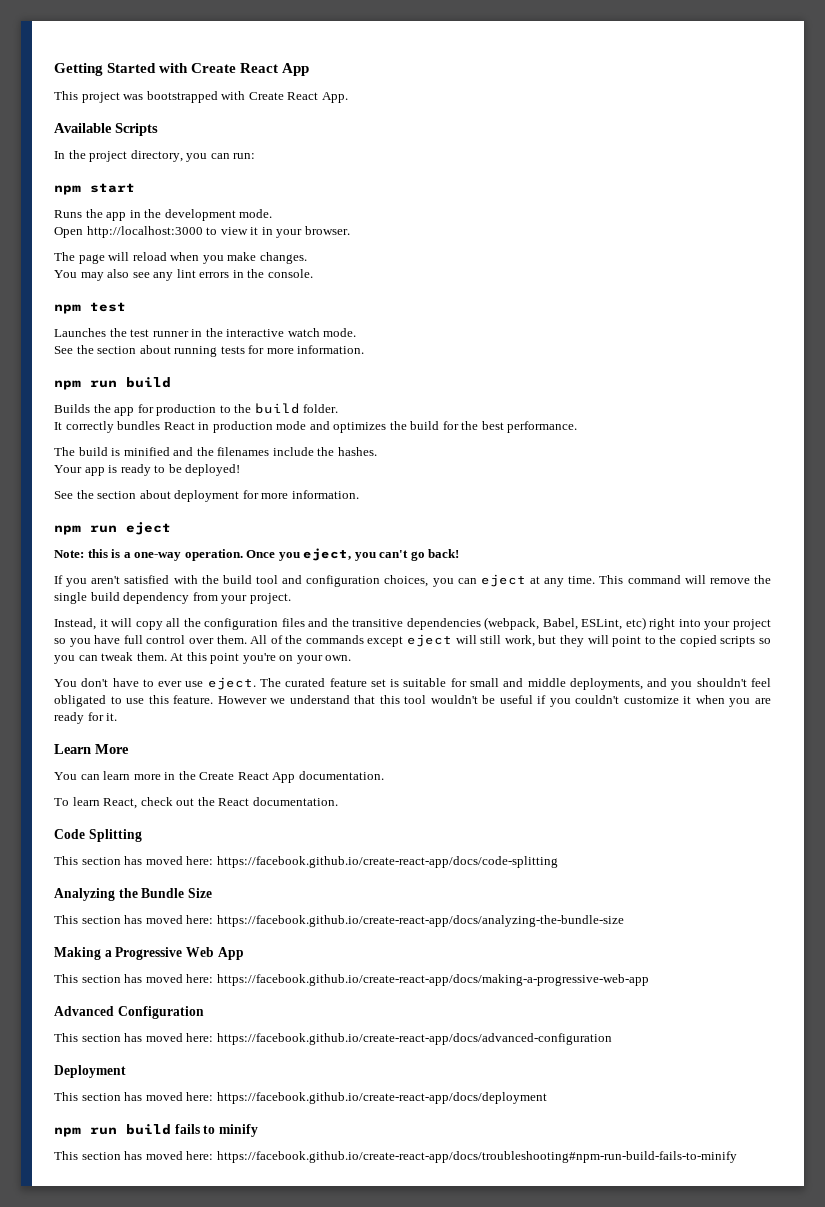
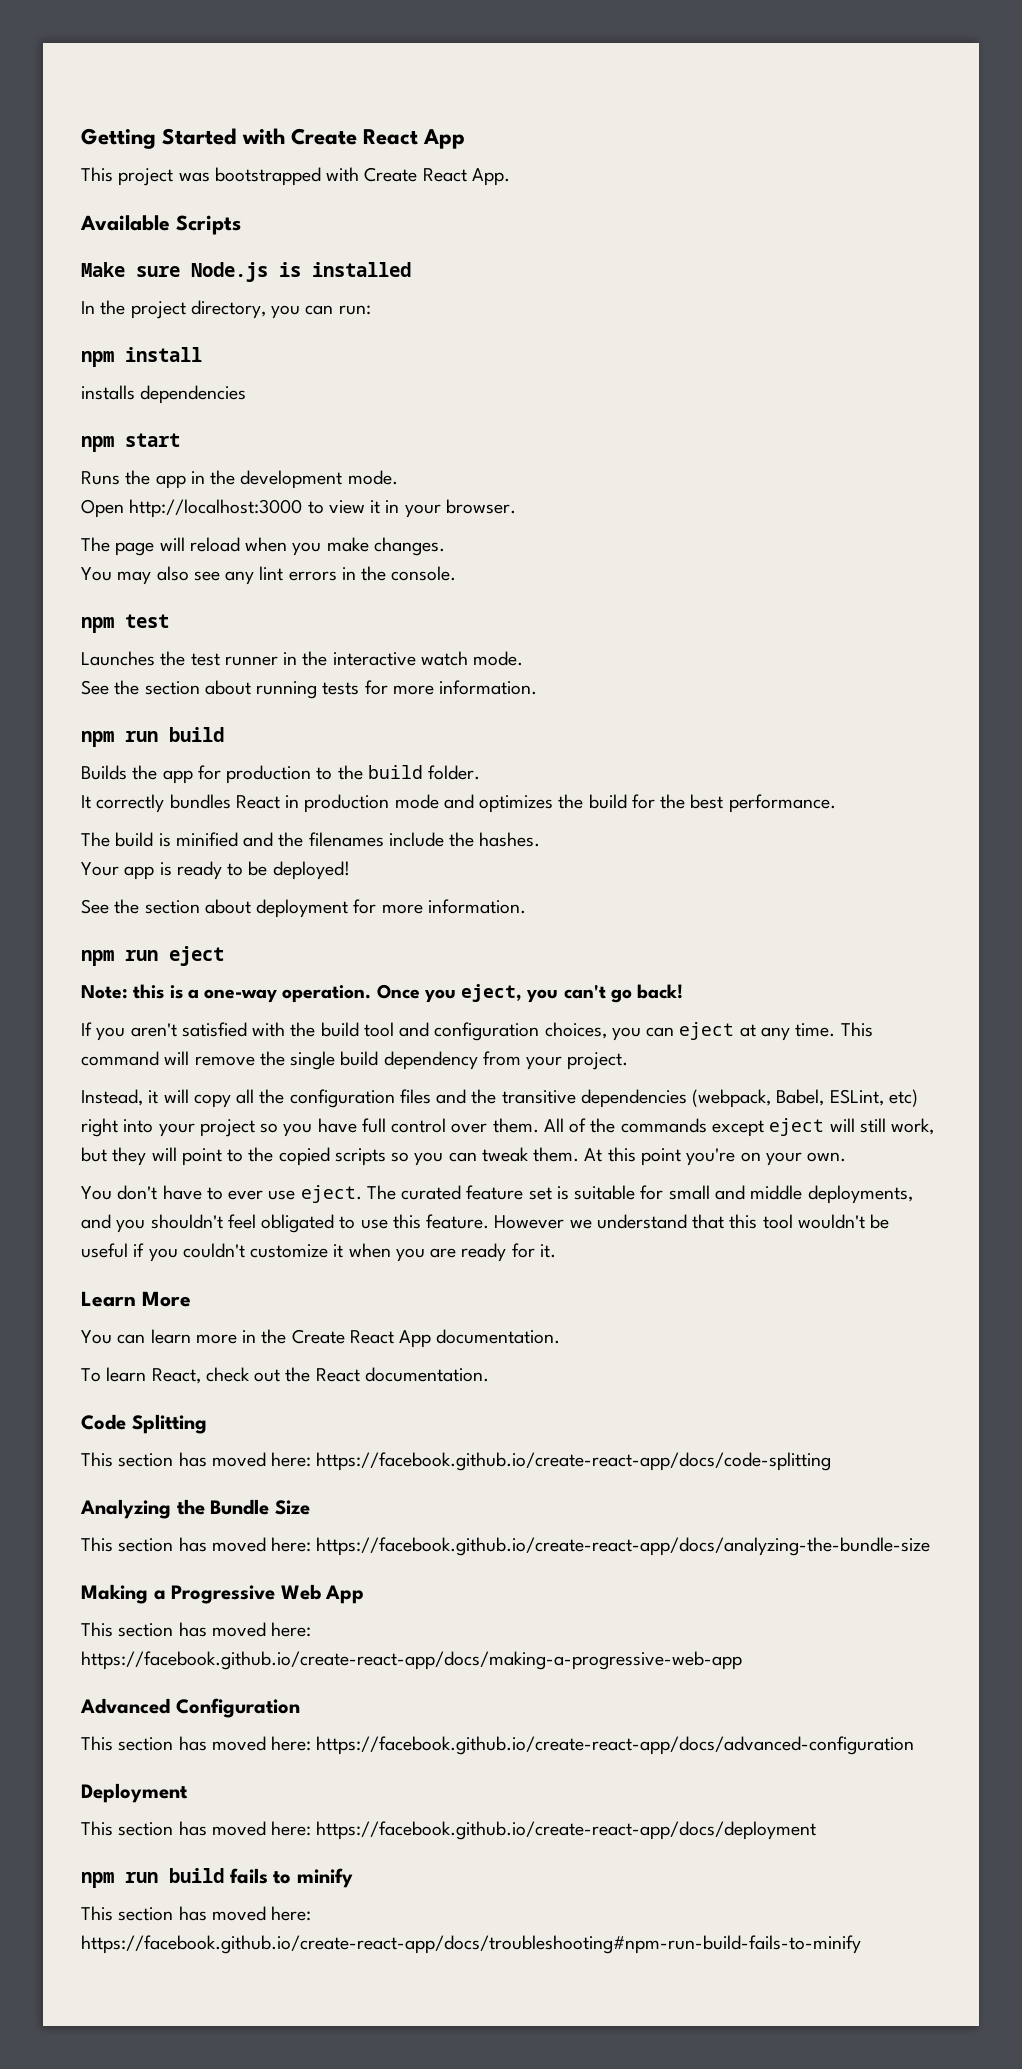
(158, 129) none -> [81,262,411,282] // Make sure Node.js is installed
(256, 156) none -> [81,347,202,367] [81,385,247,404] // npm install // installs dependencies

